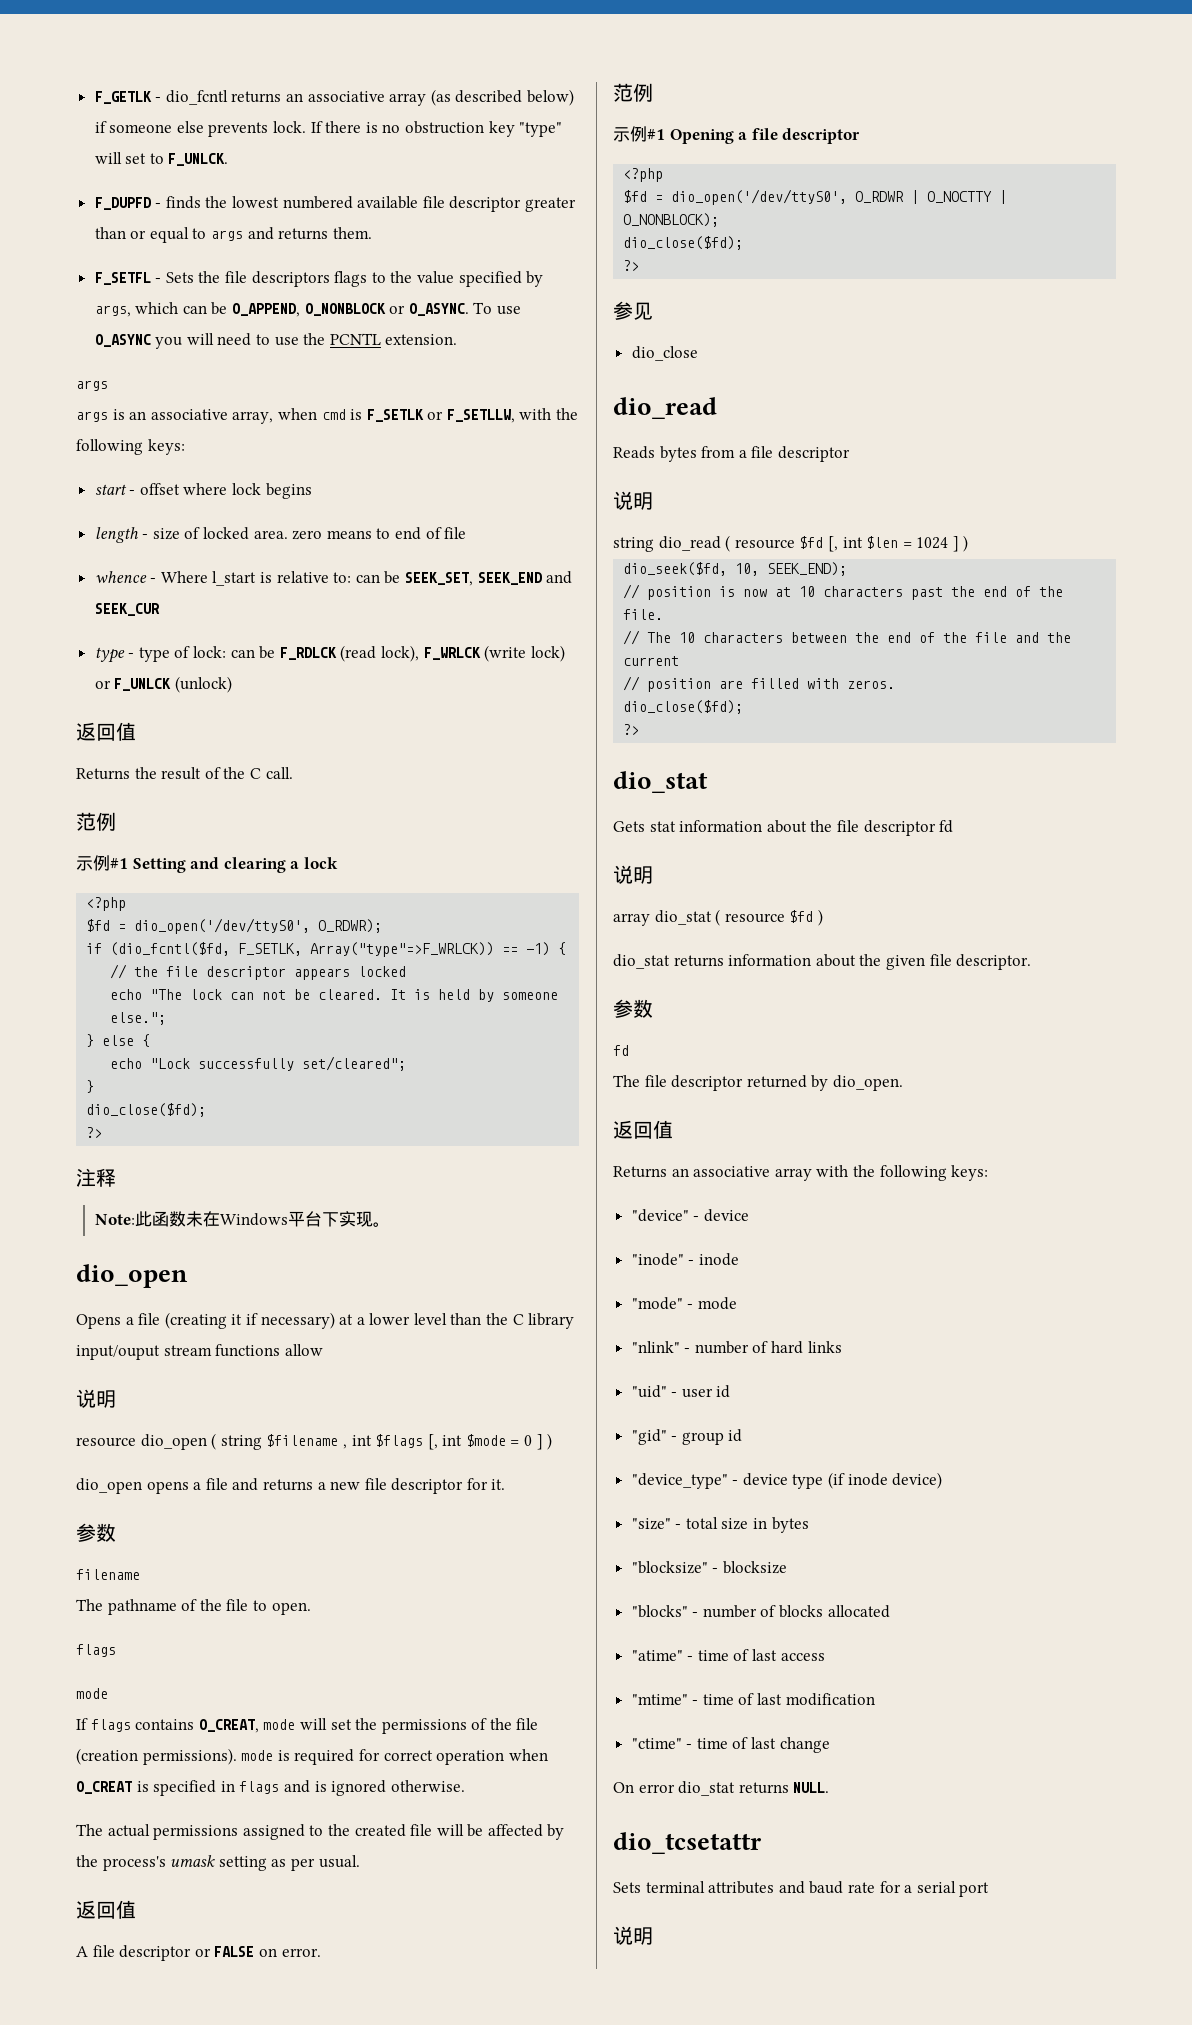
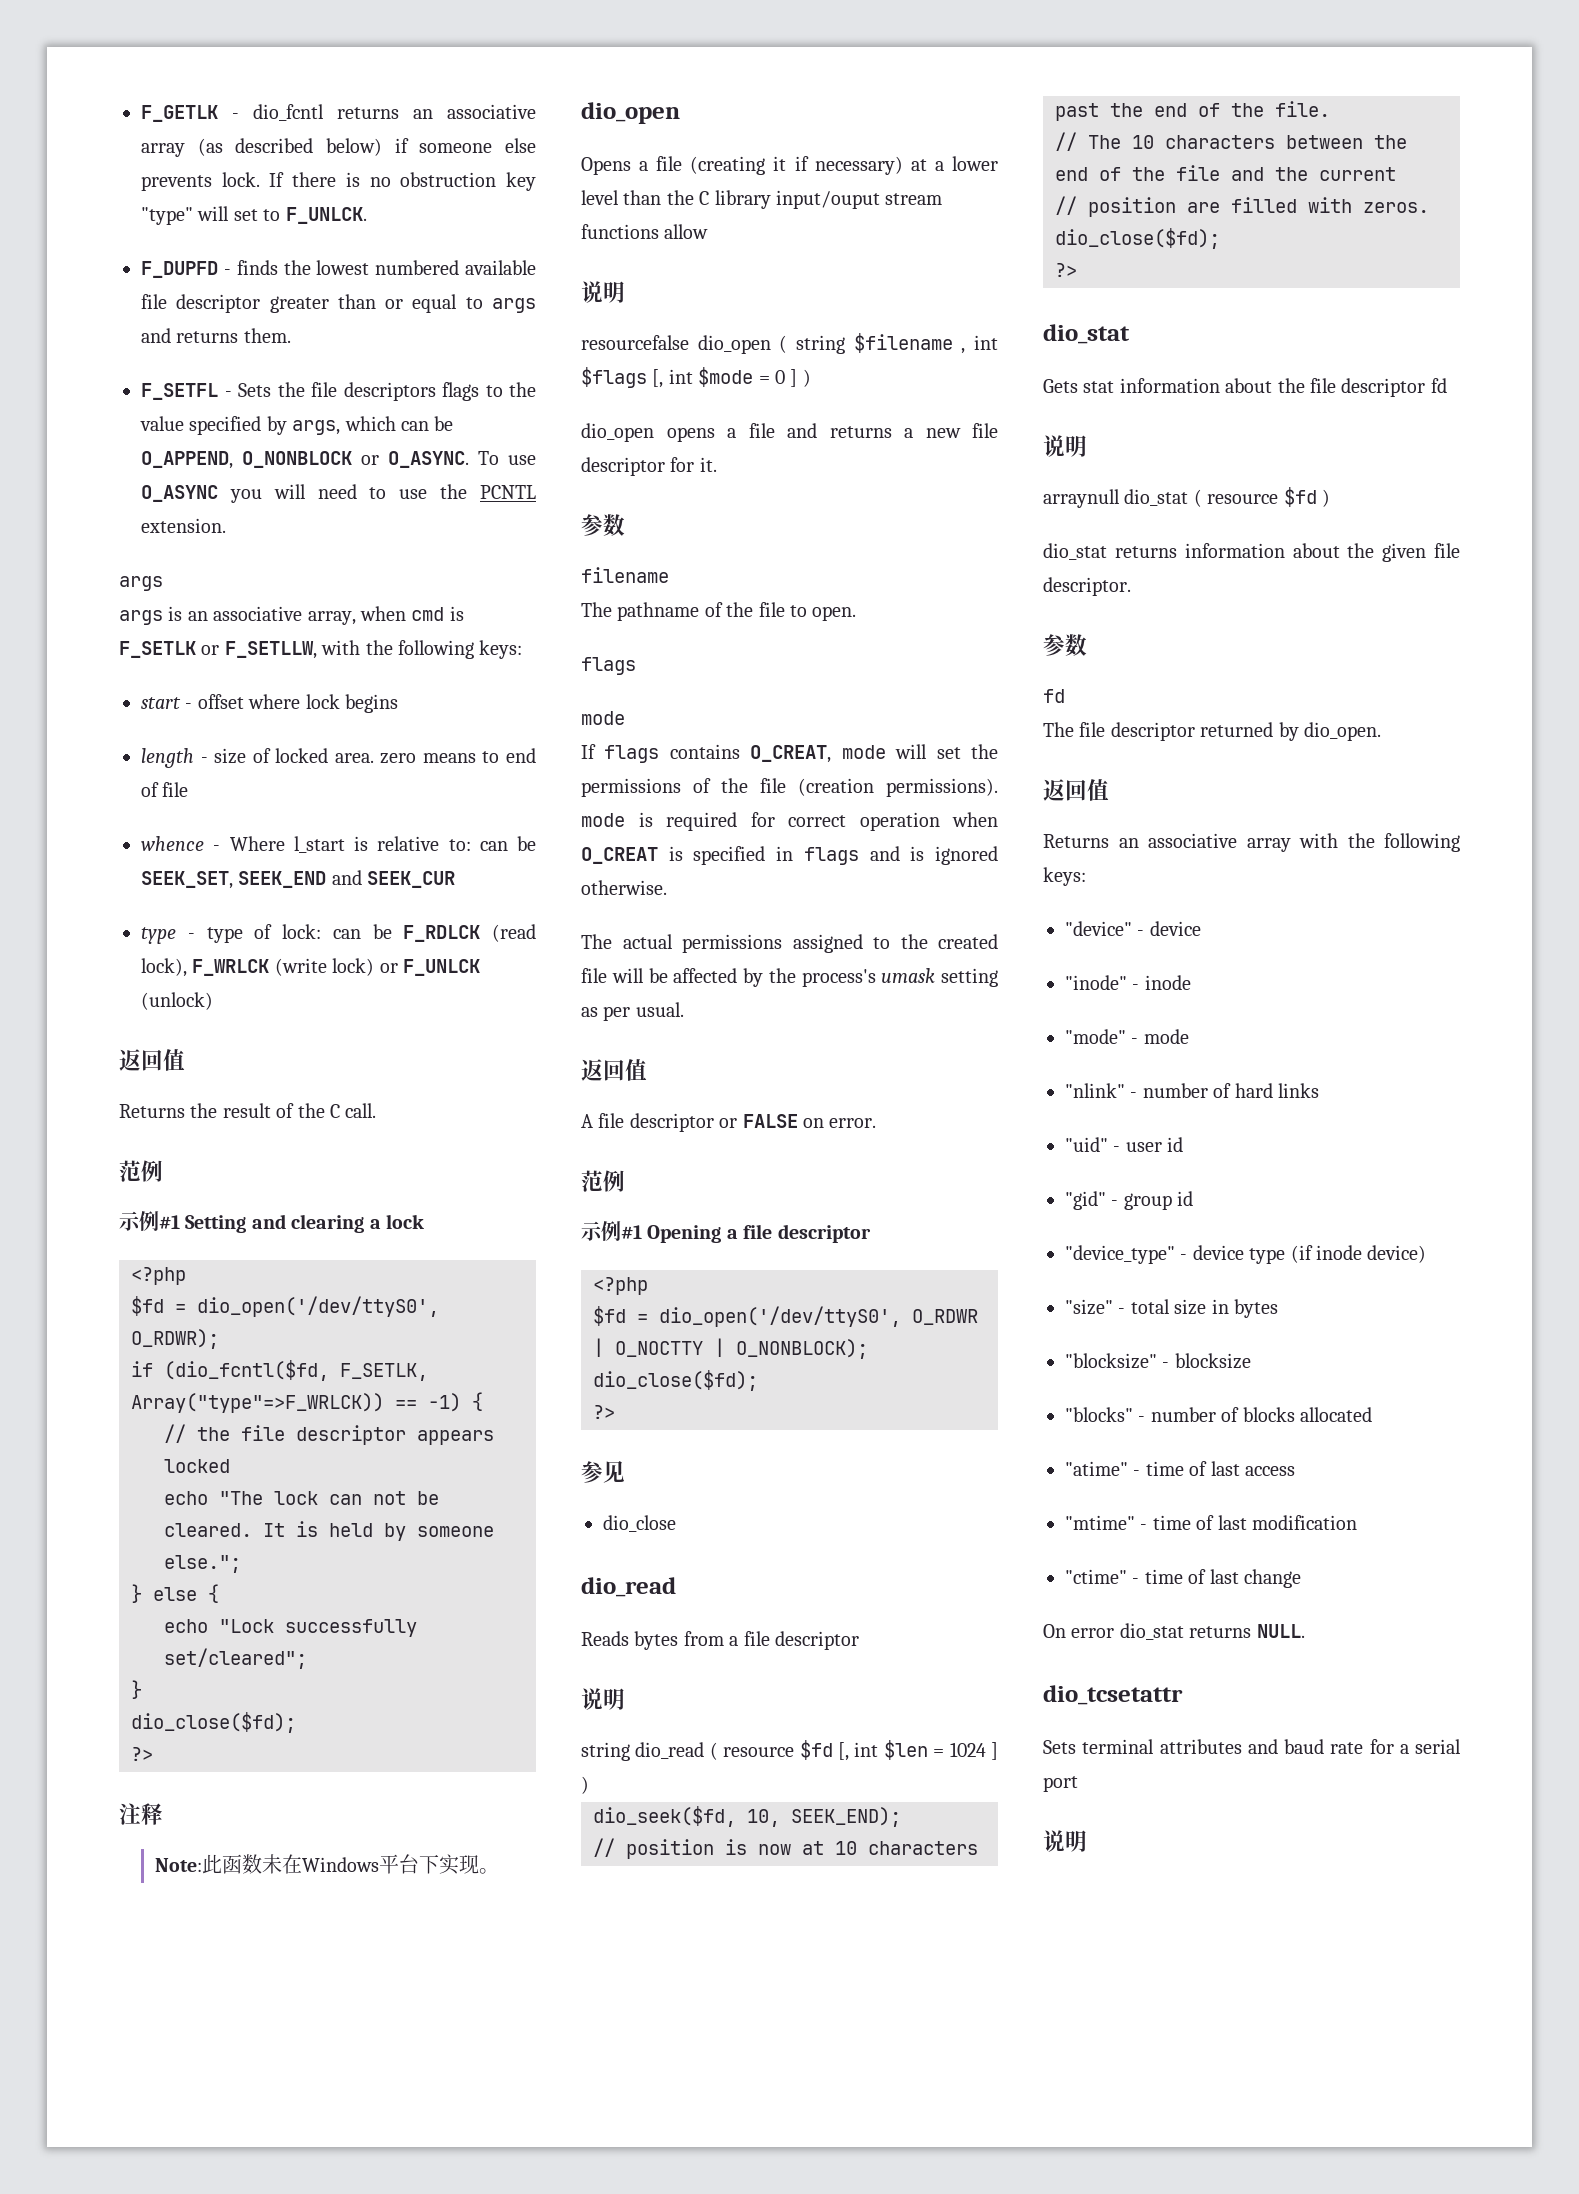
[76,1437,136,1447] resource -> [581,335,689,350] resourcefalse
[613,913,650,926] array -> [1043,489,1120,508] arraynull

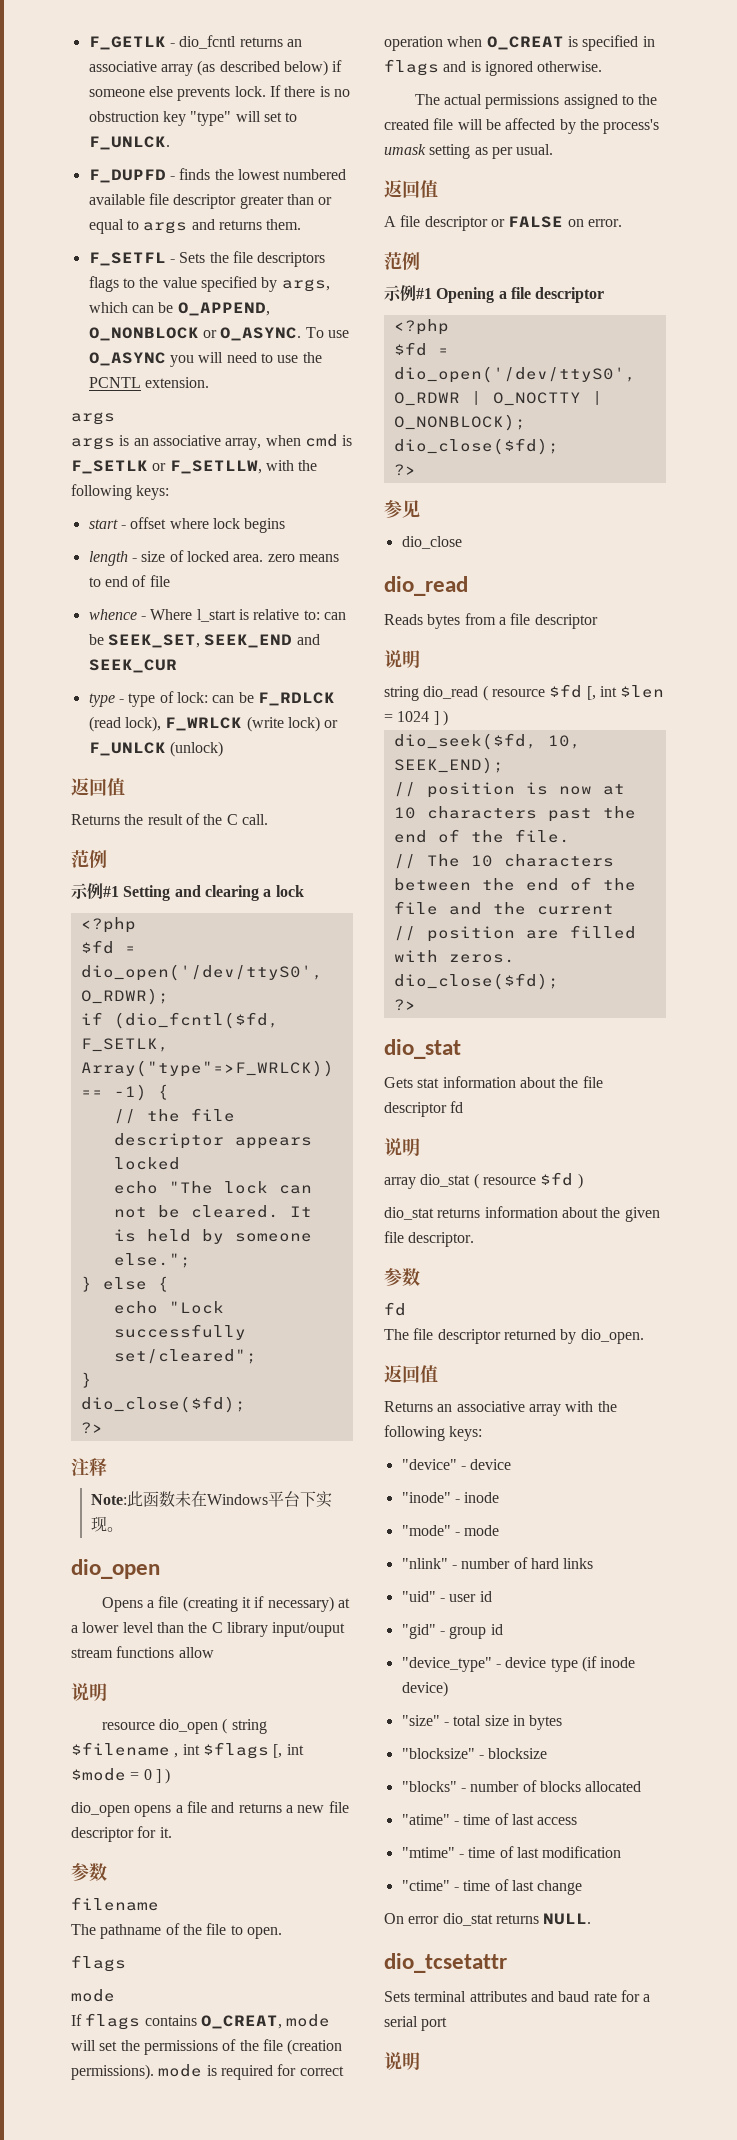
[581,335,689,350] resourcefalse -> [101,1722,155,1730] resource
[1043,489,1120,508] arraynull -> [384,1177,416,1189] array

